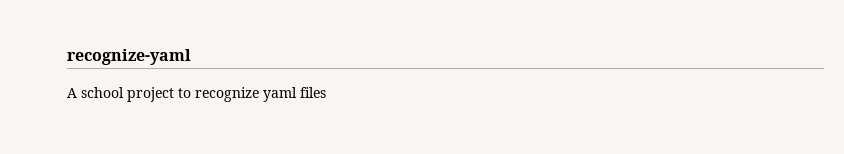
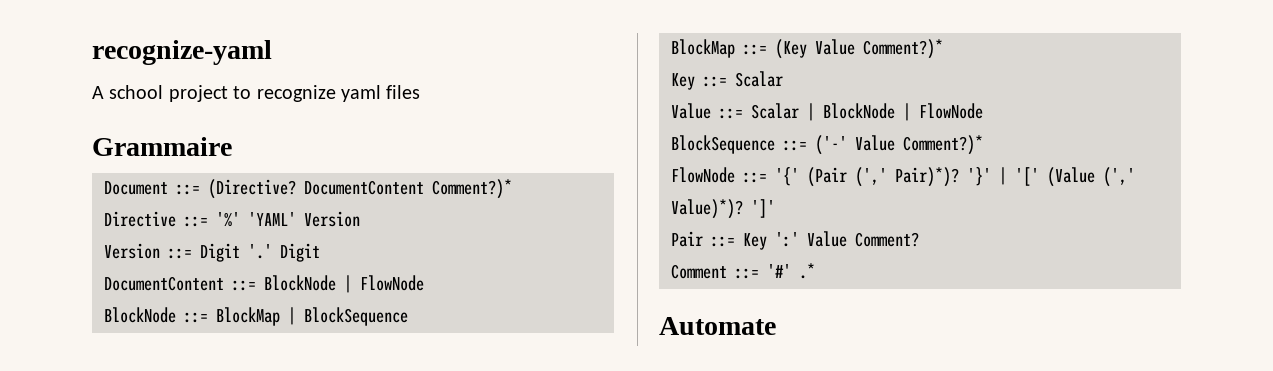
(326, 92) none -> [92,137,232,156] [104,179,512,199] [104,211,360,227] [104,243,320,262] [104,275,424,293] [104,307,408,326] [671,39,943,59] [671,71,783,90] [671,103,983,121] [671,135,983,155] [671,167,1135,187] [671,199,775,219] [671,231,919,250] [671,263,815,279] [659,317,776,335] // Grammaire // Document ::= (Directive? DocumentContent Comment?)* // Directive ::= '%' 'YAML' Version // Version ::= Digit '.' Digit // DocumentContent ::= BlockNode | FlowNode // BlockNode ::= BlockMap | BlockSequence // BlockMap ::= (Key Value Comment?)* // Key ::= Scalar // Value ::= Scalar | BlockNode | FlowNode // BlockSequence ::= ('-' Value Comment?)* // FlowNode ::= '{' (Pair (',' Pair)*)? '}' | '[' (Value (',' Value)*)? ']' // Pair ::= Key ':' Value Comment? // Comment ::= '#' .* // Automate

